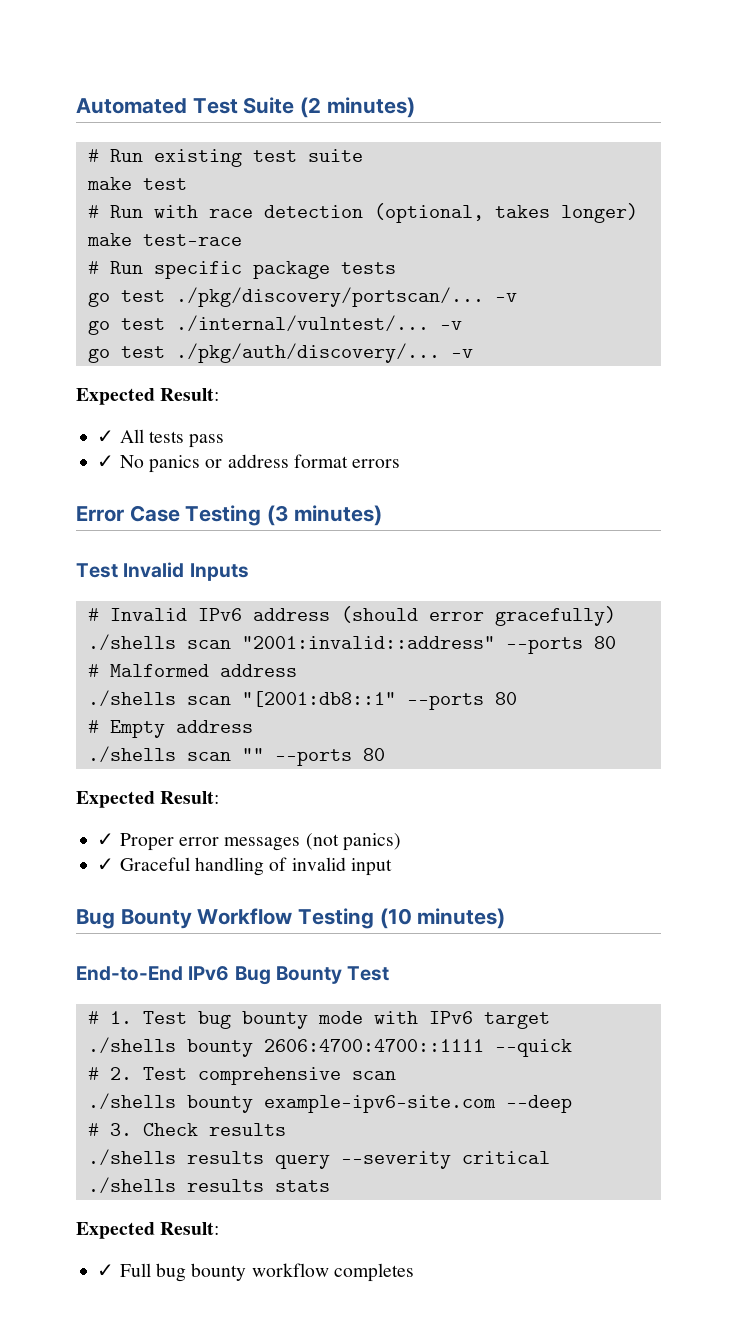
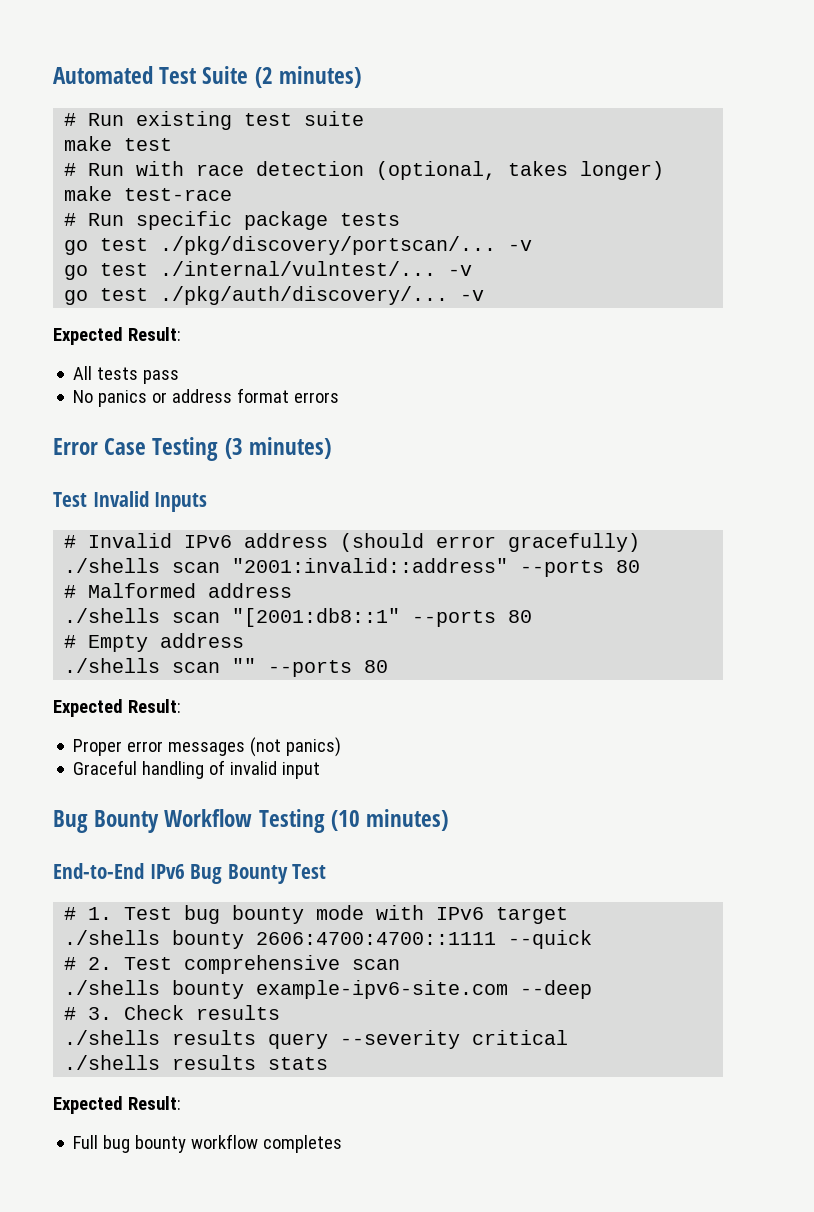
[97,430,115,443] ✓ -> (181, 334) none
[97,455,115,468] ✓ -> (180, 377) none
[97,833,115,846] ✓ -> (181, 706) none
[97,858,115,871] ✓ -> (342, 747) none
[97,1264,115,1277] ✓ -> (181, 1103) none

